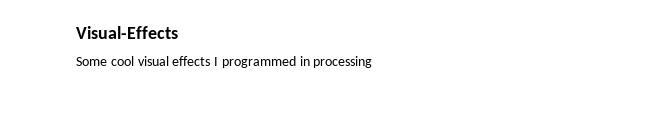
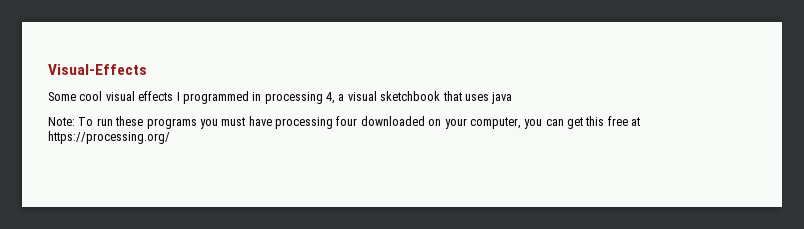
(373, 62) none -> [326,91,513,104] [48,116,641,129] [48,131,170,144] 4, a visual sketchbook that uses java // Note: To run these programs you must have processing four downloaded on your computer, you can get this free at https://processing.org/

